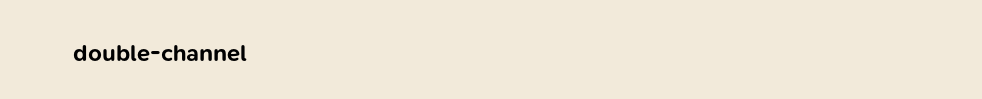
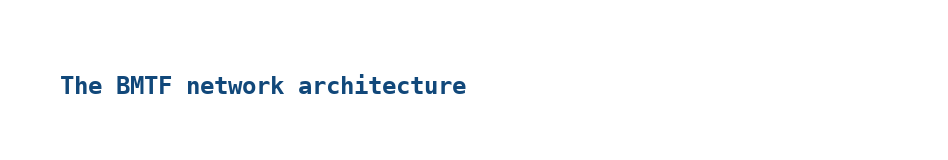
[73,45,247,62] double-channel -> [60,74,466,94] The BMTF network architecture

